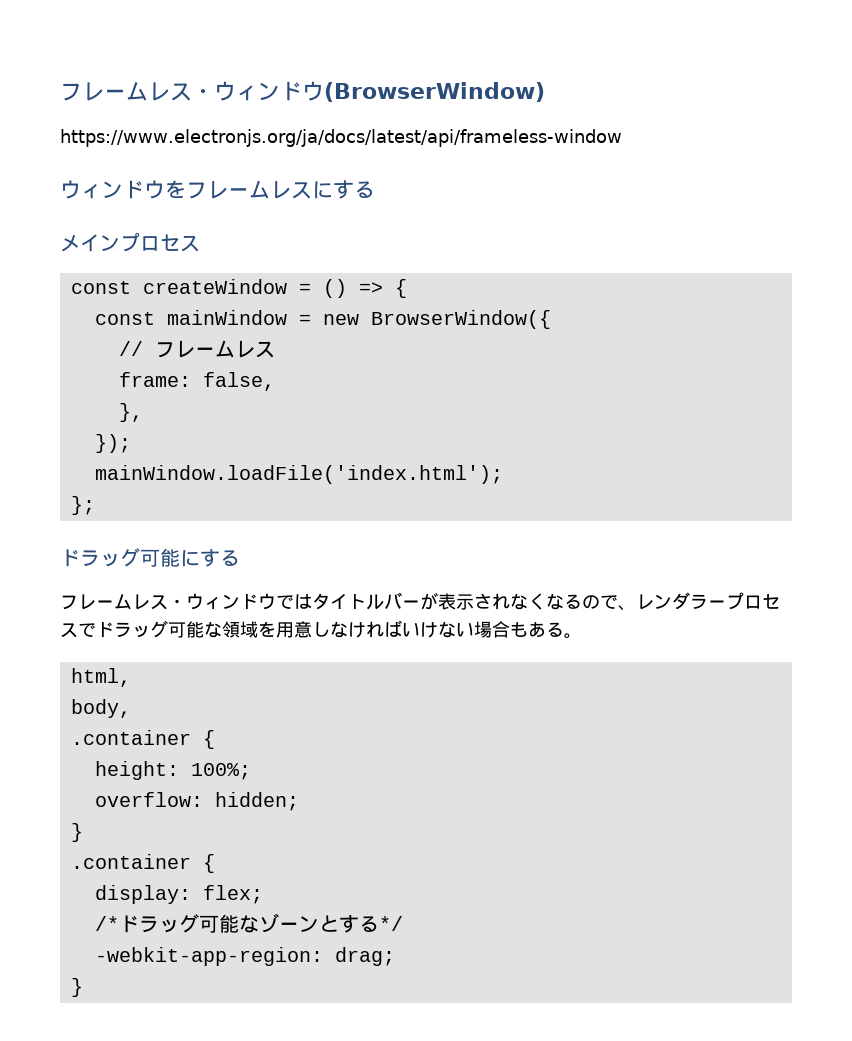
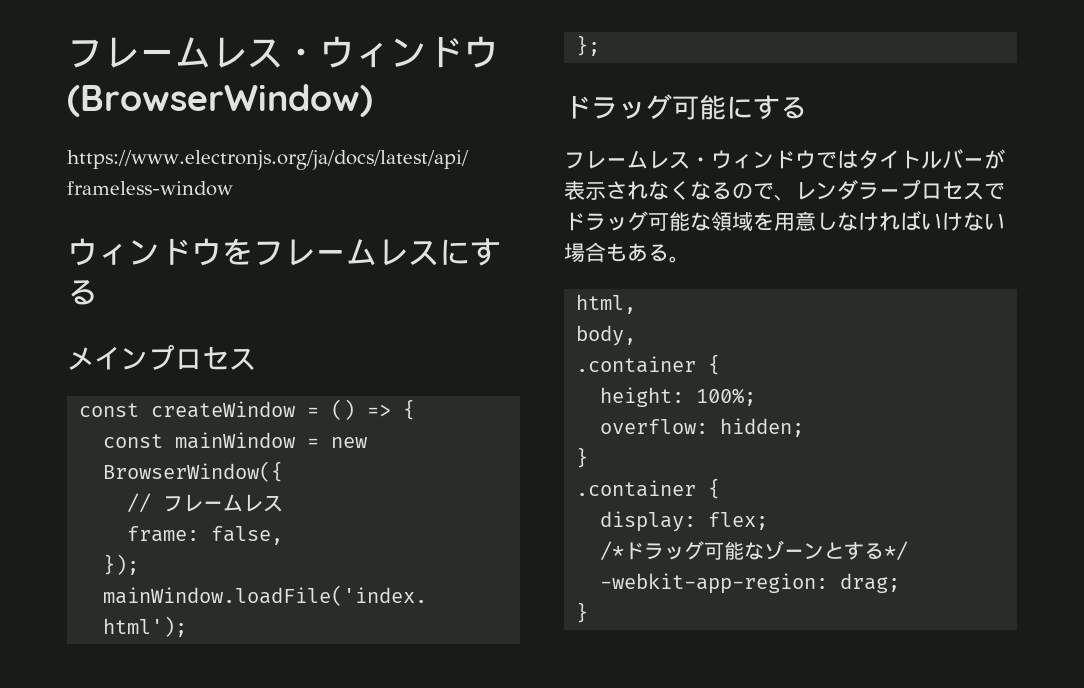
[118,403,143,422] // }, -> (284, 535) none

